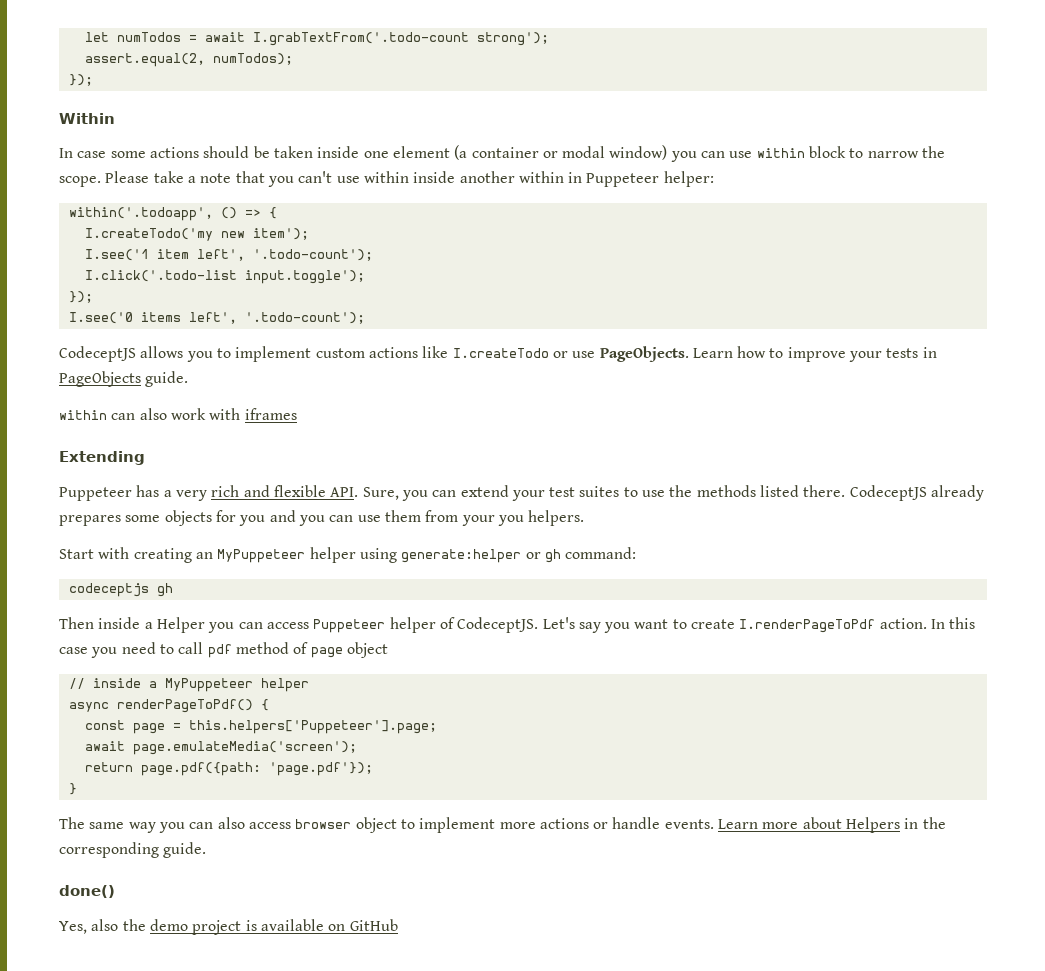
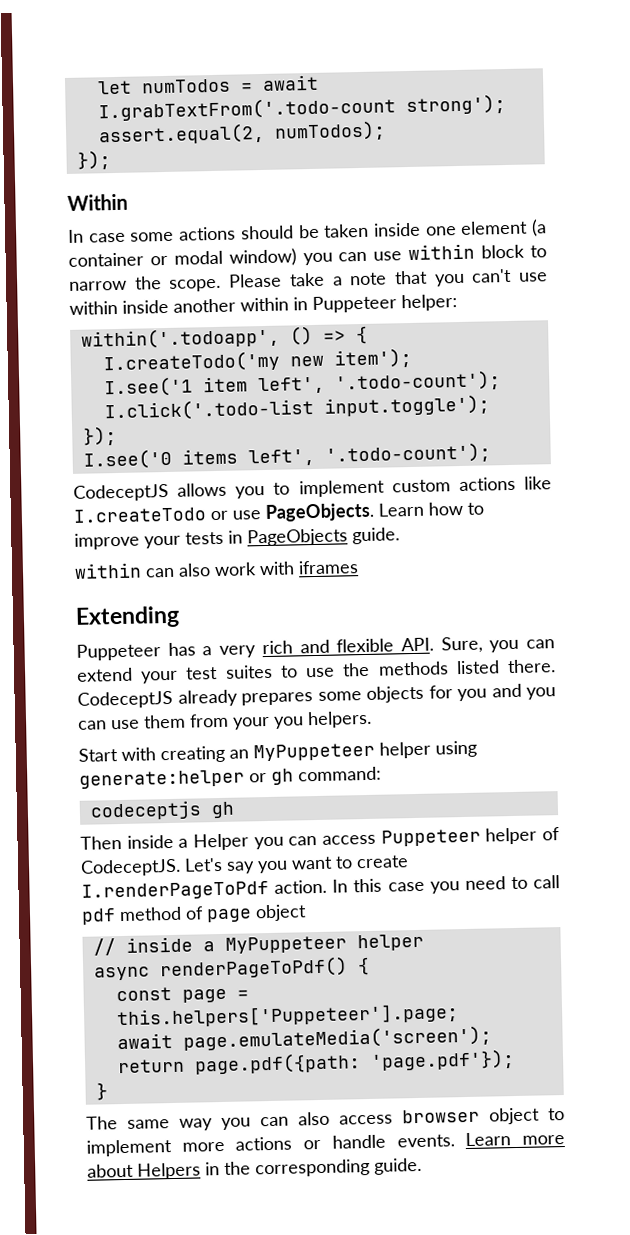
[59,885,115,898] [59,919,398,935] // done() // Yes, also the demo project is available on GitHub -> (422, 1166) none

